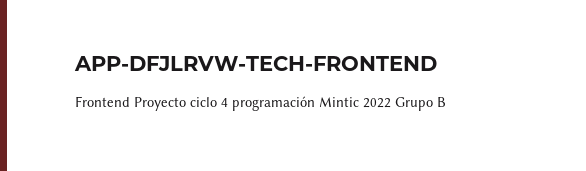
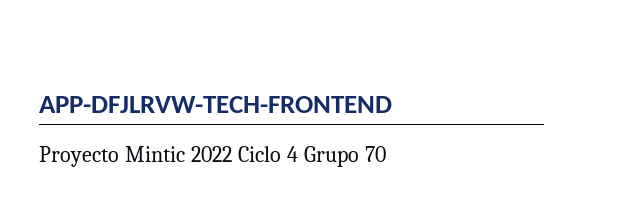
[75,96,446,111] Frontend Proyecto ciclo 4 programación Mintic 2022 Grupo B -> [39,146,386,167] Proyecto Mintic 2022 Ciclo 4 Grupo 70

